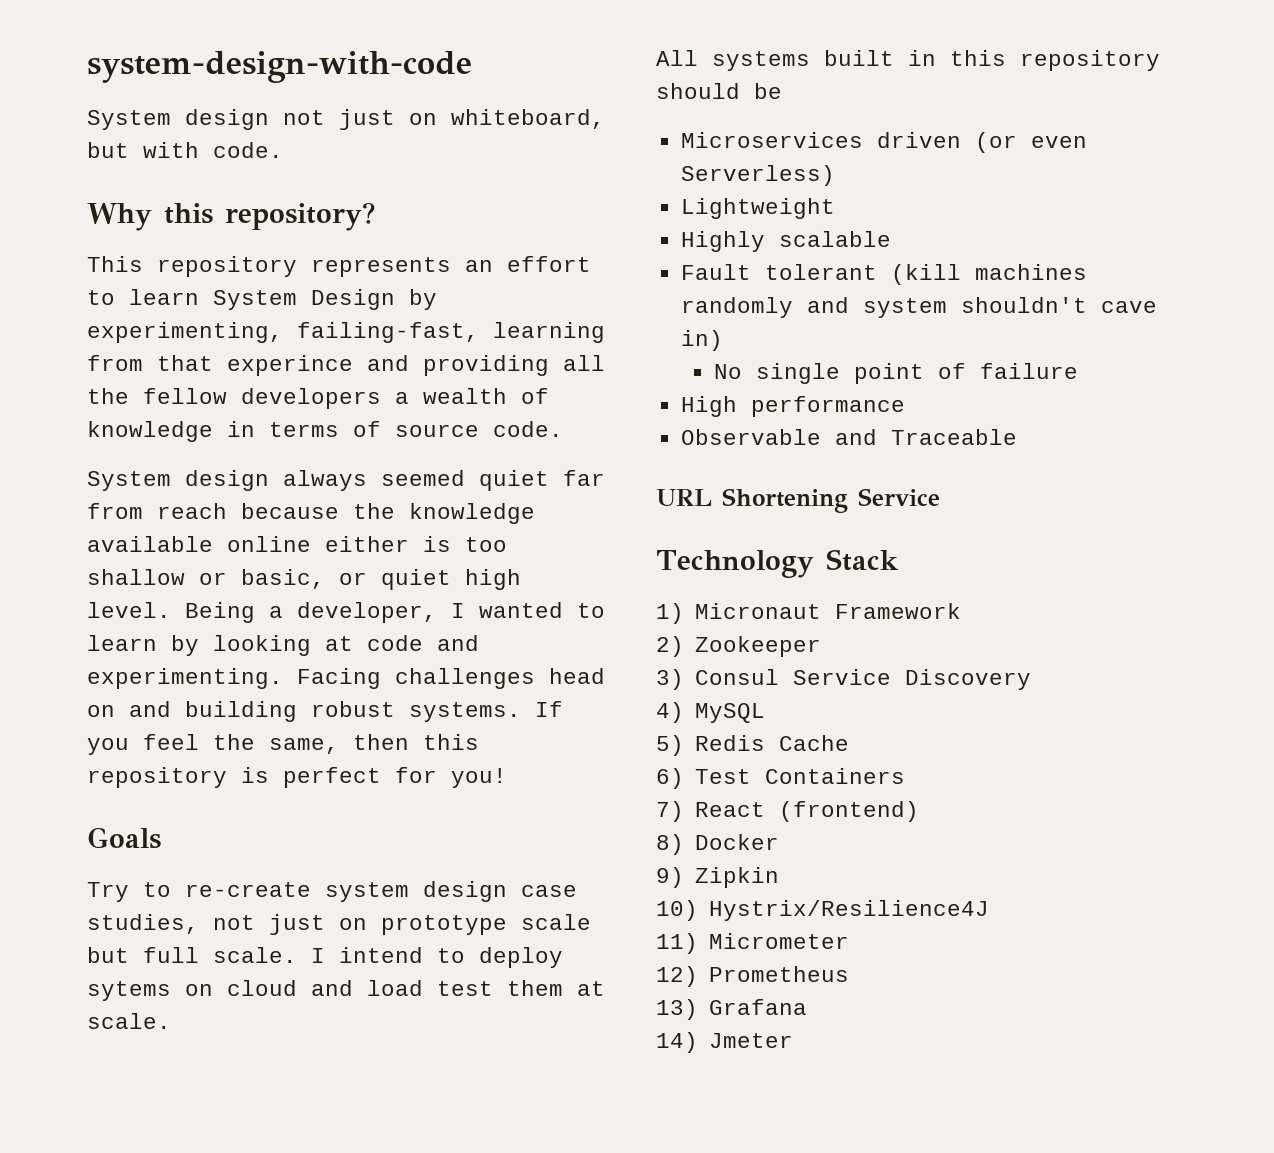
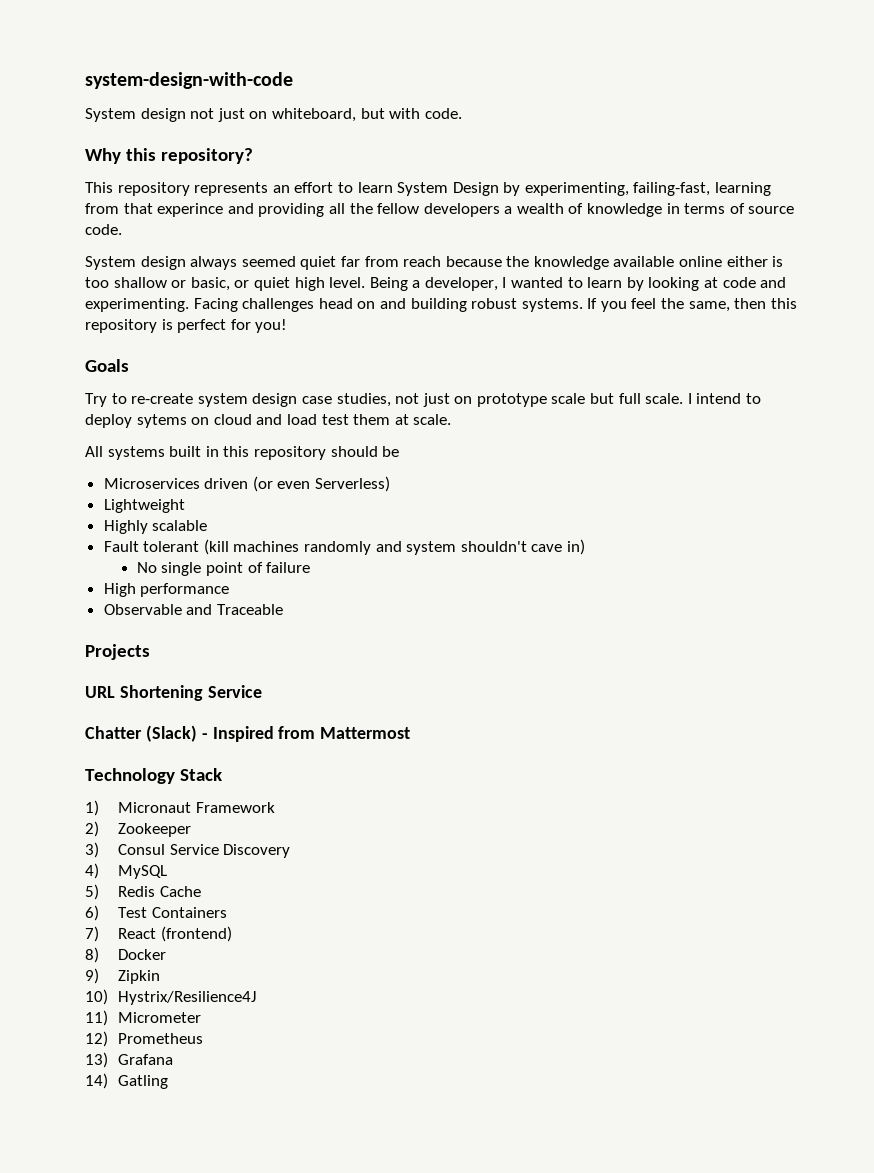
(1017, 437) none -> [85,644,150,660] // Projects
(940, 497) none -> [85,725,411,742] // Chatter (Slack) - Inspired from Mattermost
[709,1033,794,1048] Jmeter -> [118,1075,169,1089] Gatling

